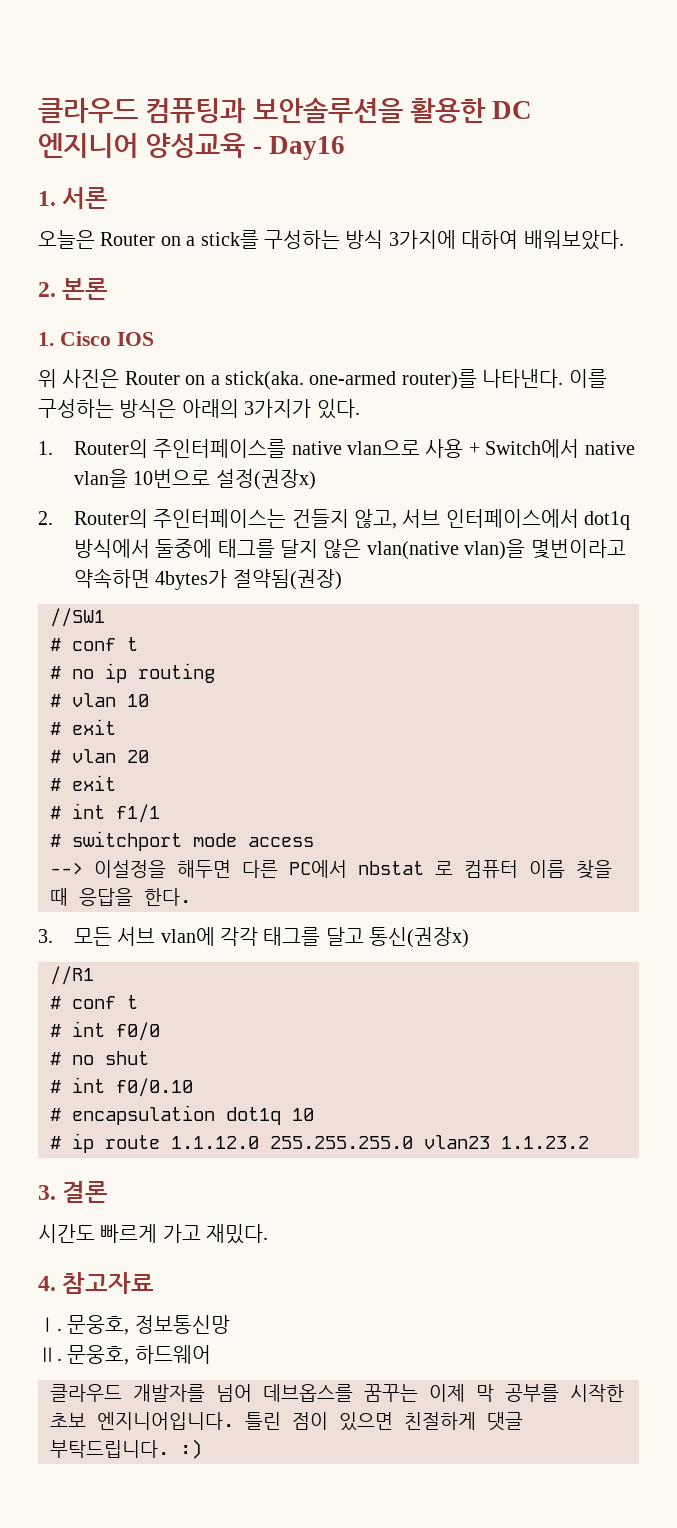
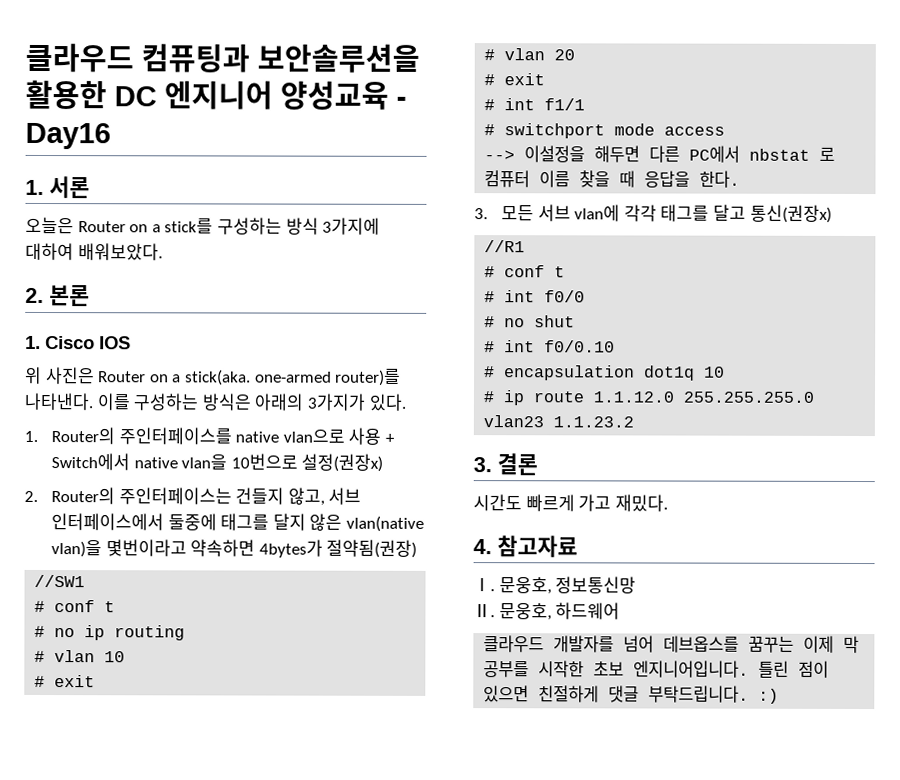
[584,511,631,530] [73,539,150,558] dot1q 방식에서 -> (165, 522) none

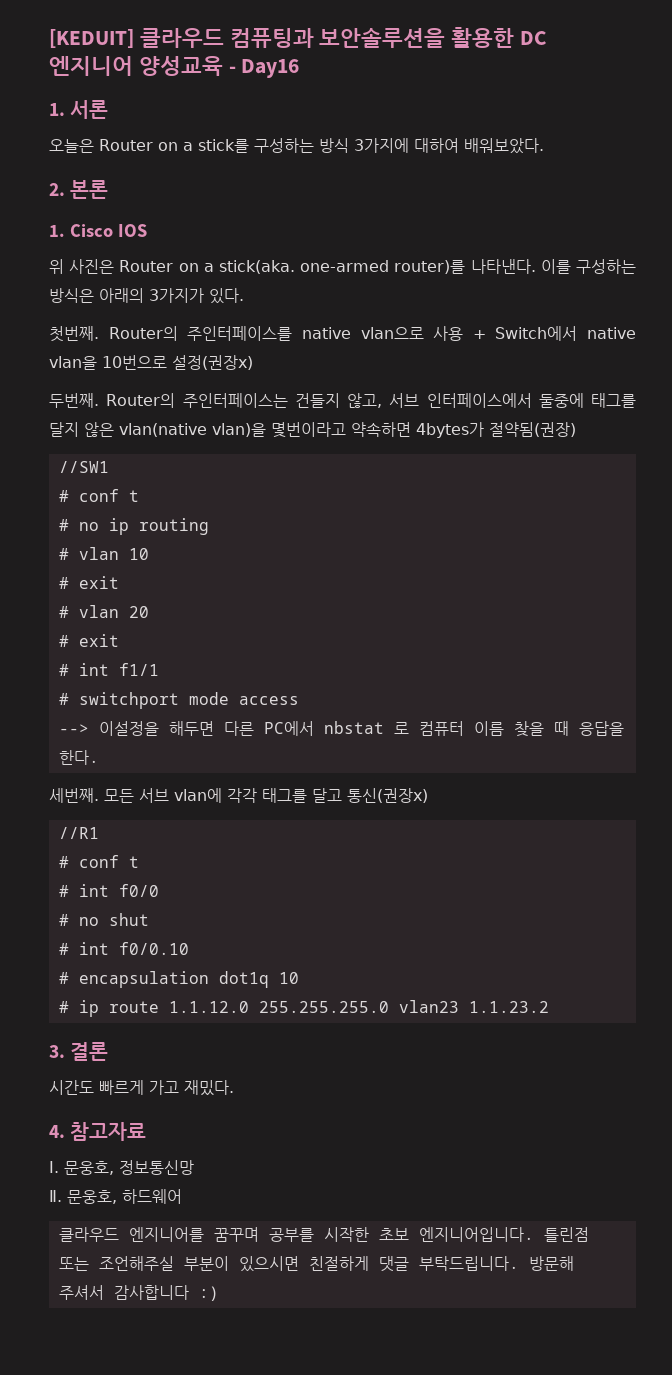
(25, 57) none -> [49,29,134,48] [KEDUIT]
[24,430,38,442] 1. -> [49,326,99,342] 첫번째.
[24,490,38,502] 2. -> [49,393,99,408] 두번째.
[474,208,488,220] 3. -> [49,788,99,803] 세번째.
[553,635,860,654] [483,660,830,678] [483,685,750,703] 개발자를 넘어 데브옵스를 꿈꾸는 이제 막 공부를 시작한 초보 엔지니어입니다. 틀린 점이 있으면 친절하게 댓글 부탁드립니다. -> [128,1227,589,1242] [58,1256,574,1272] [58,1285,189,1300] 엔지니어를 꿈꾸며 공부를 시작한 초보 엔지니어입니다. 틀린점 또는 조언해주실 부분이 있으시면 친절하게 댓글 부탁드립니다. 방문해 주셔서 감사합니다

